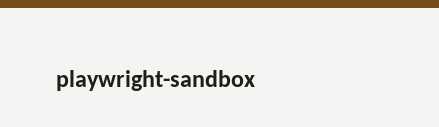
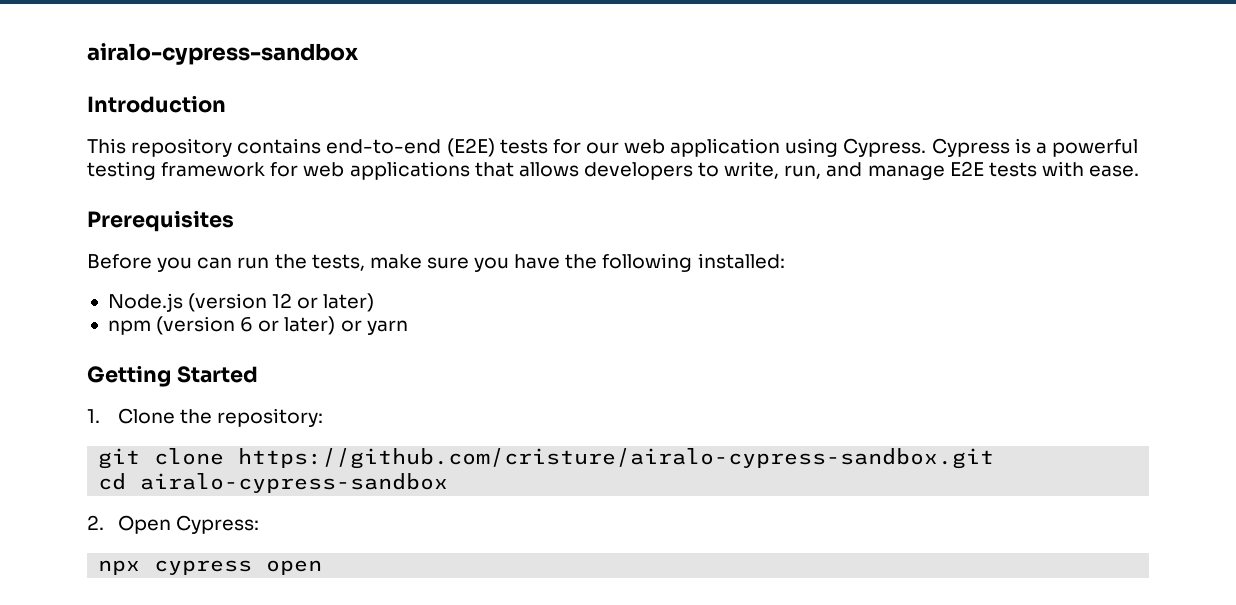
[56,70,255,91] playwright-sandbox -> [87,43,359,65] [87,95,226,113] [87,138,1138,157] [87,161,1140,180] [87,210,234,232] [87,253,785,272] [107,293,375,312] [107,316,408,335] [87,365,258,387] [87,408,324,427] [98,448,995,469] [98,473,449,493] [87,515,259,534] [98,560,323,575] airalo-cypress-sandbox // Introduction // This repository contains end-to-end (E2E) tests for our web application using Cypress. Cypress is a powerful testing framework for web applications that allows developers to write, run, and manage E2E tests with ease. // Prerequisites // Before you can run the tests, make sure you have the following installed: // Node.js (version 12 or later) // npm (version 6 or later) or yarn // Getting Started // 1. Clone the repository: // git clone https://github.com/cristure/airalo-cypress-sandbox.git // cd airalo-cypress-sandbox // 2. Open Cypress: // npx cypress open

